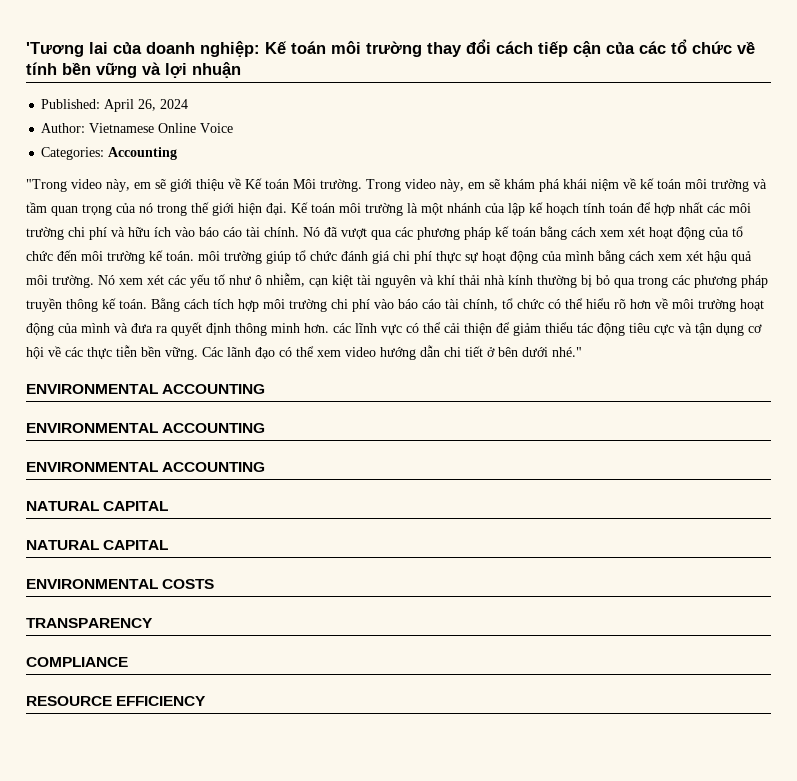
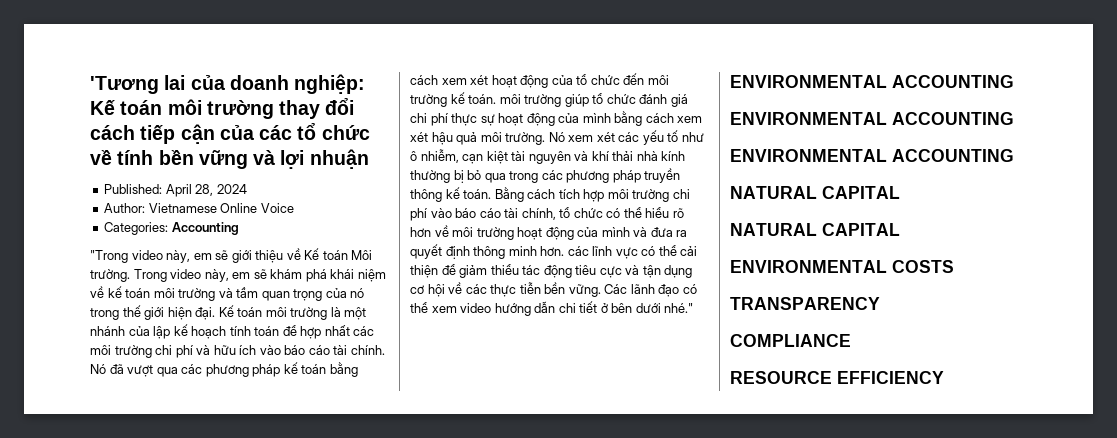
[138,99,157,111] 26, -> [195,184,214,196] 28,

